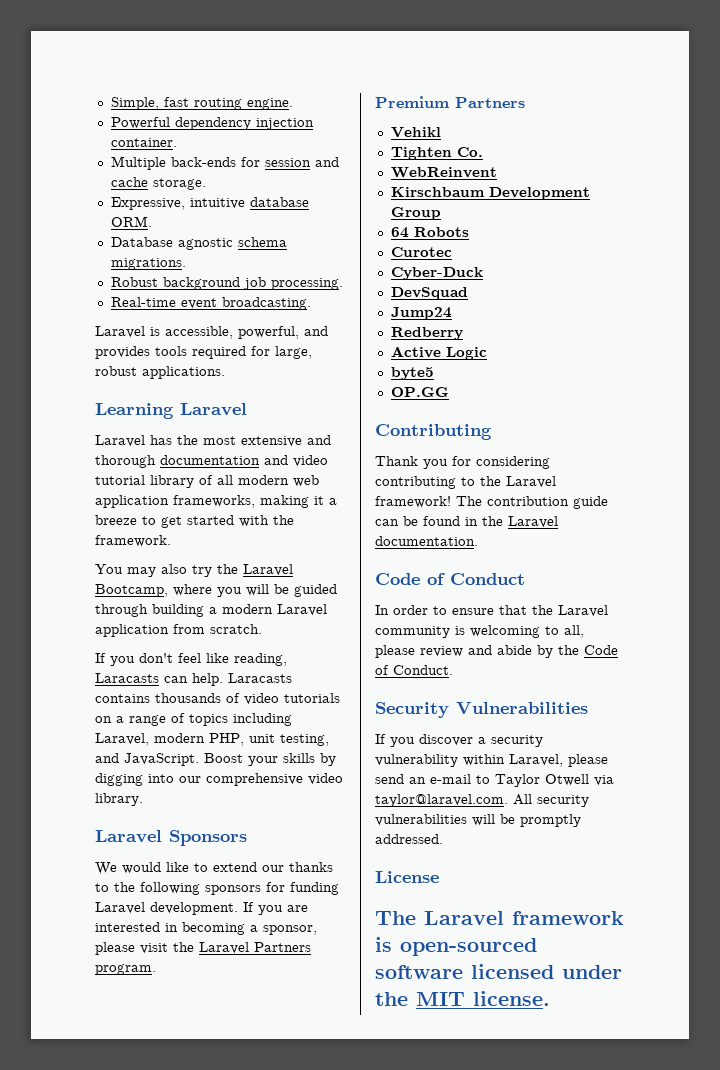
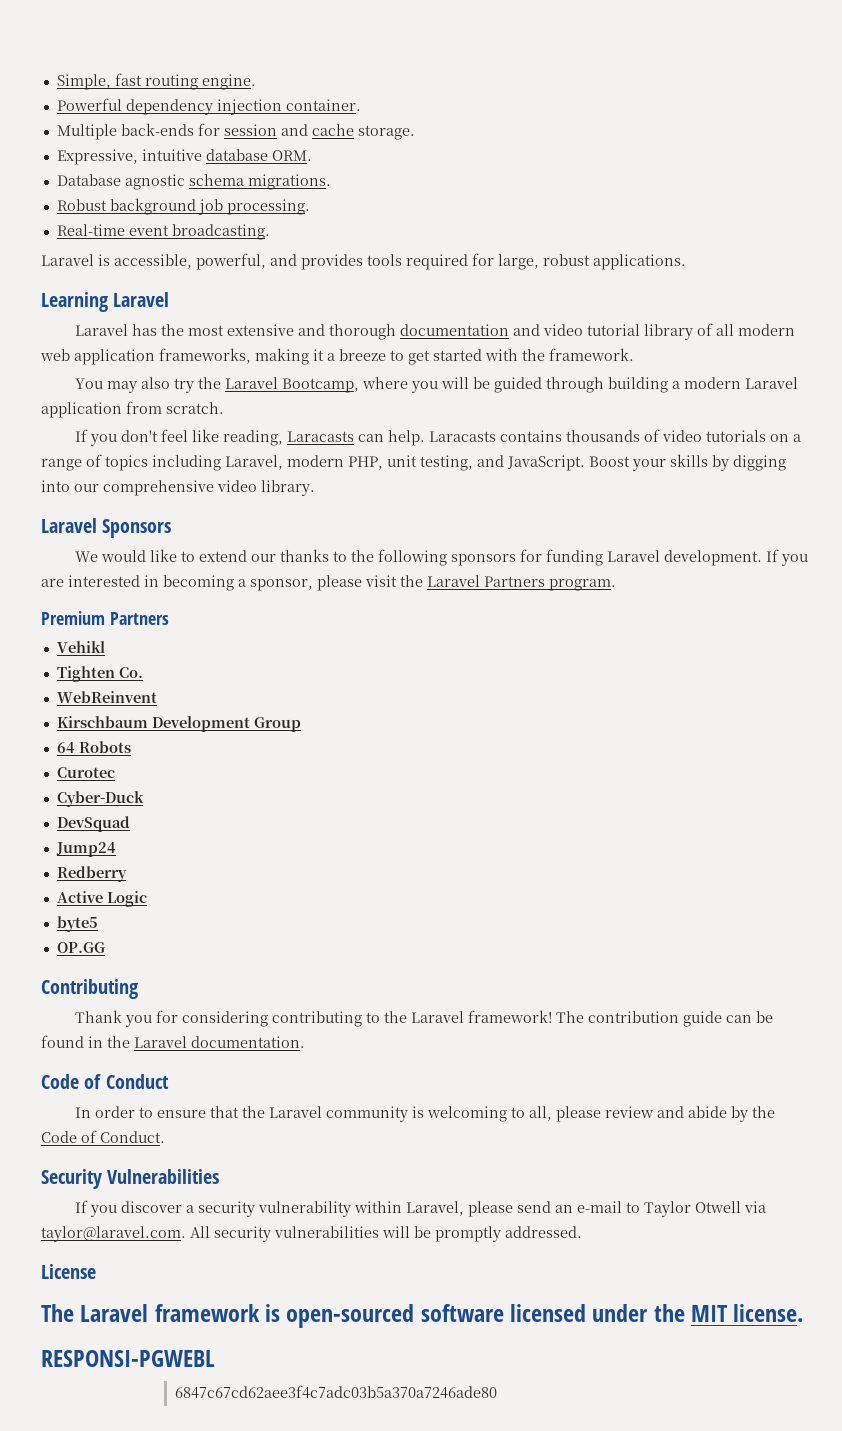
(550, 998) none -> [41,1350,215,1367] [174,1385,497,1399] // RESPONSI-PGWEBL // 6847c67cd62aee3f4c7adc03b5a370a7246ade80

